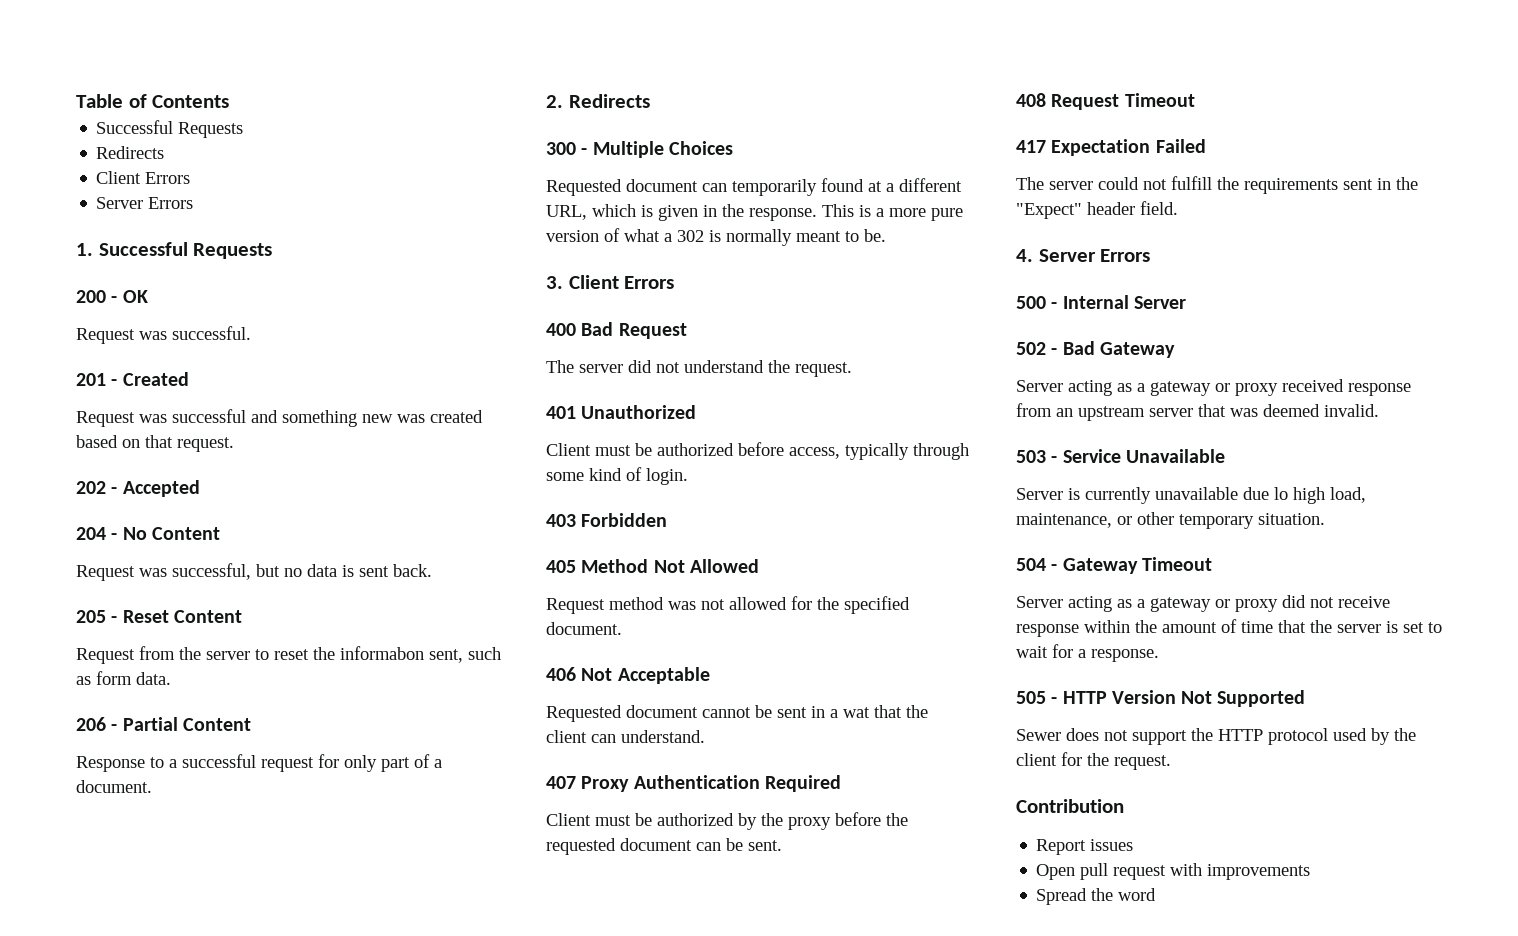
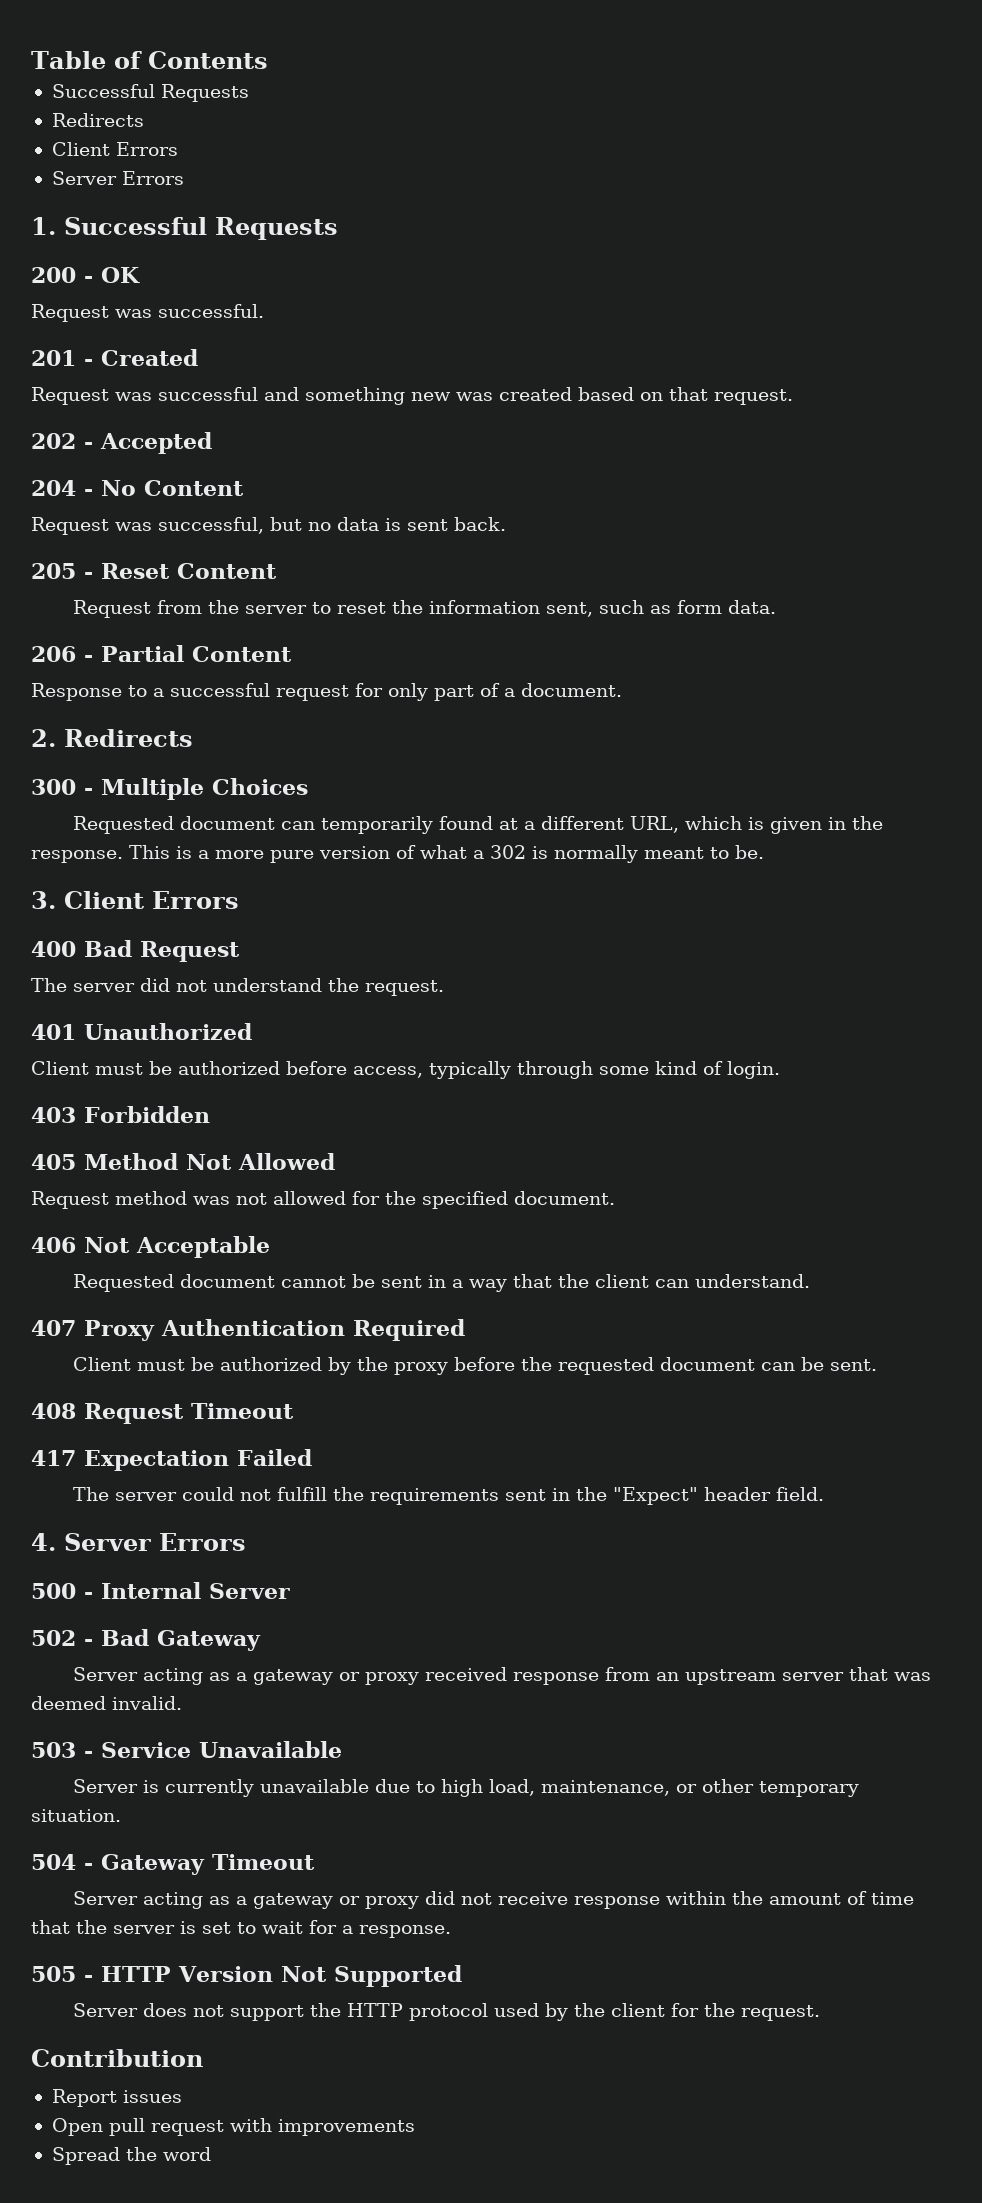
[340,646,424,660] informabon -> [429,600,541,614] information
[843,707,870,718] wat -> [469,1279,508,1292] way
[1274,487,1288,500] lo -> [416,1781,436,1793] to
[1016,729,1061,741] Sewer -> [73,2003,139,2017] Server

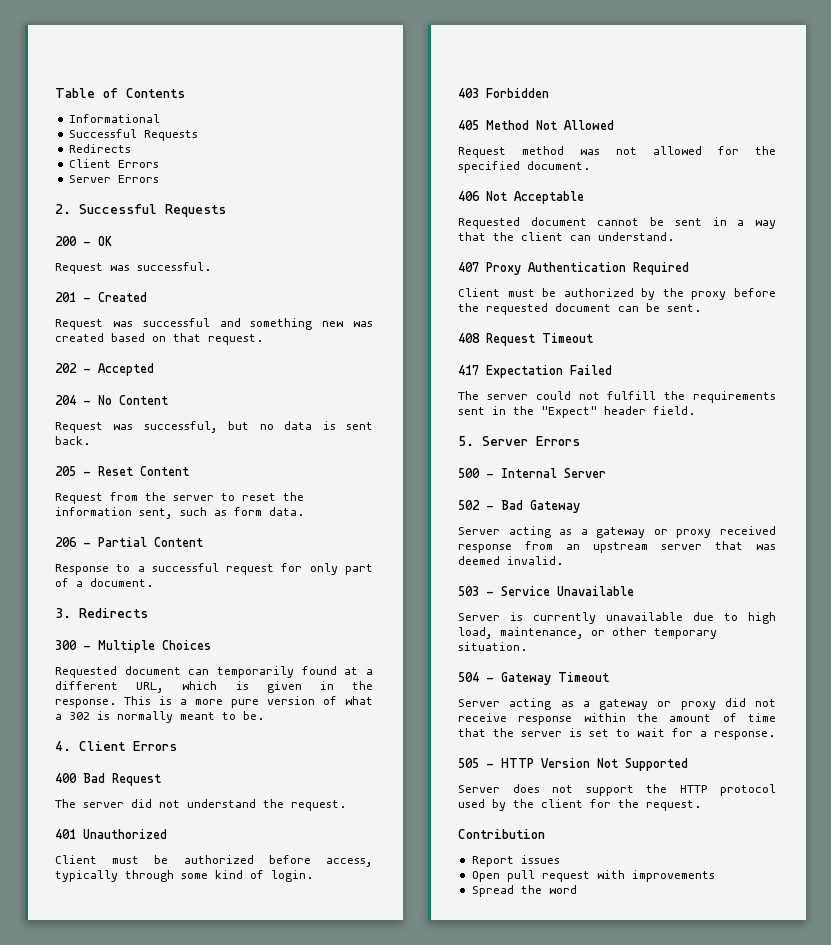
(268, 60) none -> [68,114,160,123] // Informational
[31,217,56,235] 1. -> [55,204,71,214] 2.
[31,729,56,747] 2. -> [55,608,71,618] 3.
[31,891,56,909] 3. -> [55,741,71,751] 4.
[31,1533,56,1551] 4. -> [458,436,474,446] 5.

